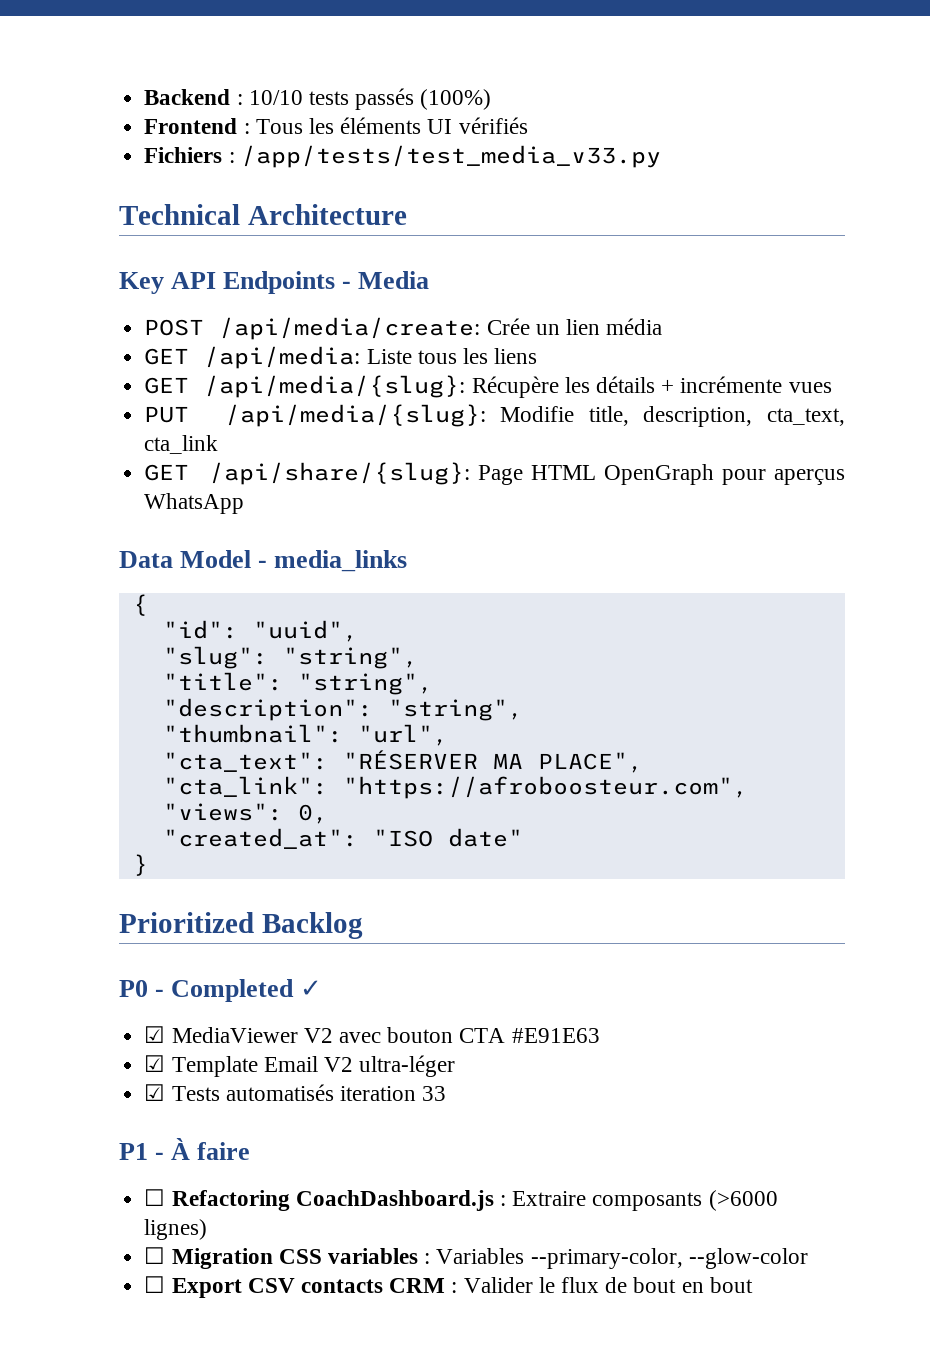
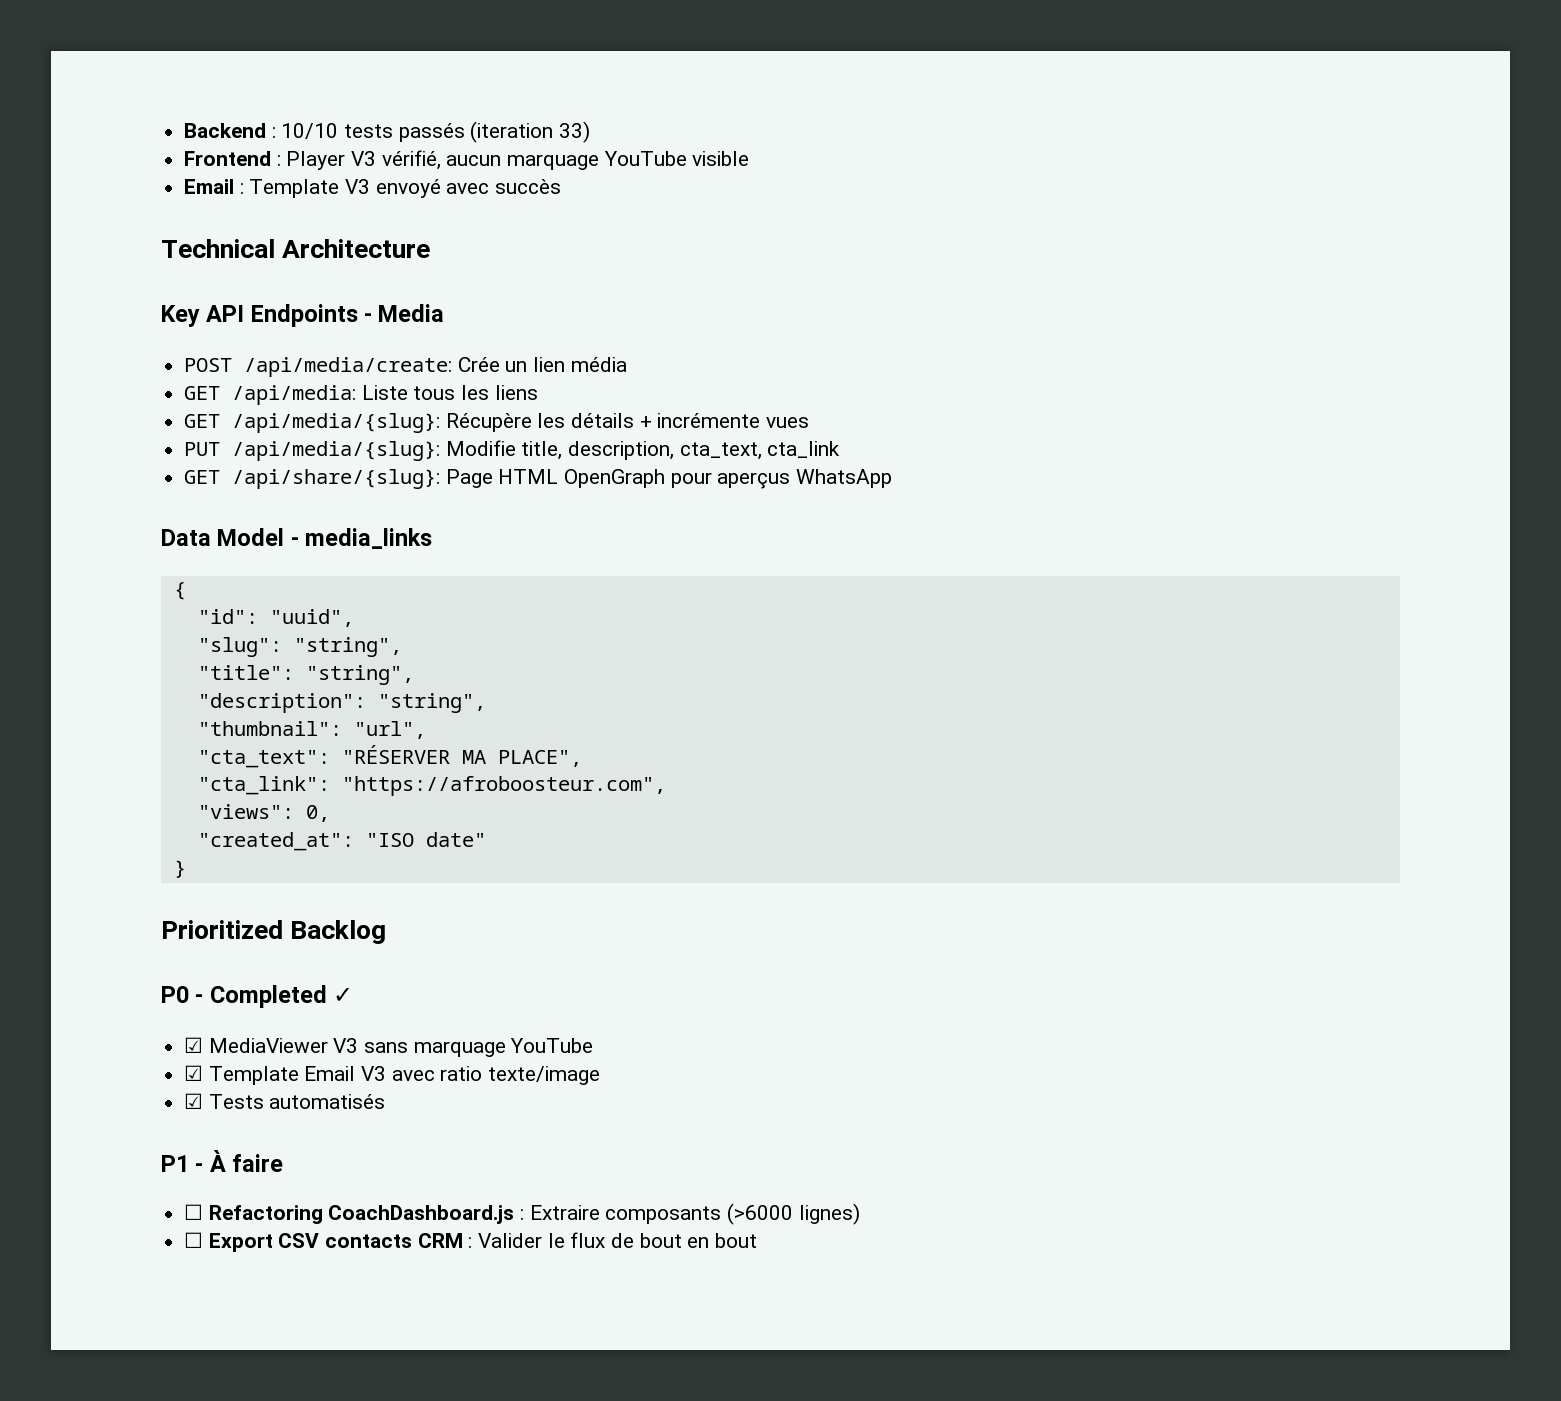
[420,89,492,110] (100%) -> [470,121,591,143] (iteration 33)
[255,117,528,134] [144,145,661,168] Tous les éléments UI vérifiés // Fichiers : /app/tests/test_media_v33.py -> [286,150,750,170] [184,179,562,198] Player V3 vérifié, aucun marquage YouTube visible // Email : Template V3 envoyé avec succès
[303,1027,600,1043] V2 avec bouton CTA #E91E63 -> [333,1038,594,1057] V3 sans marquage YouTube
[323,1055,456,1077] V2 ultra-léger -> [361,1066,601,1085] V3 avec ratio texte/image
[339,1086,447,1101] iteration 33 -> (386, 1101) none
[144,1247,808,1269] // ☐ Migration CSS variables : Variables --primary-color, --glow-color -> (860, 1214) none

